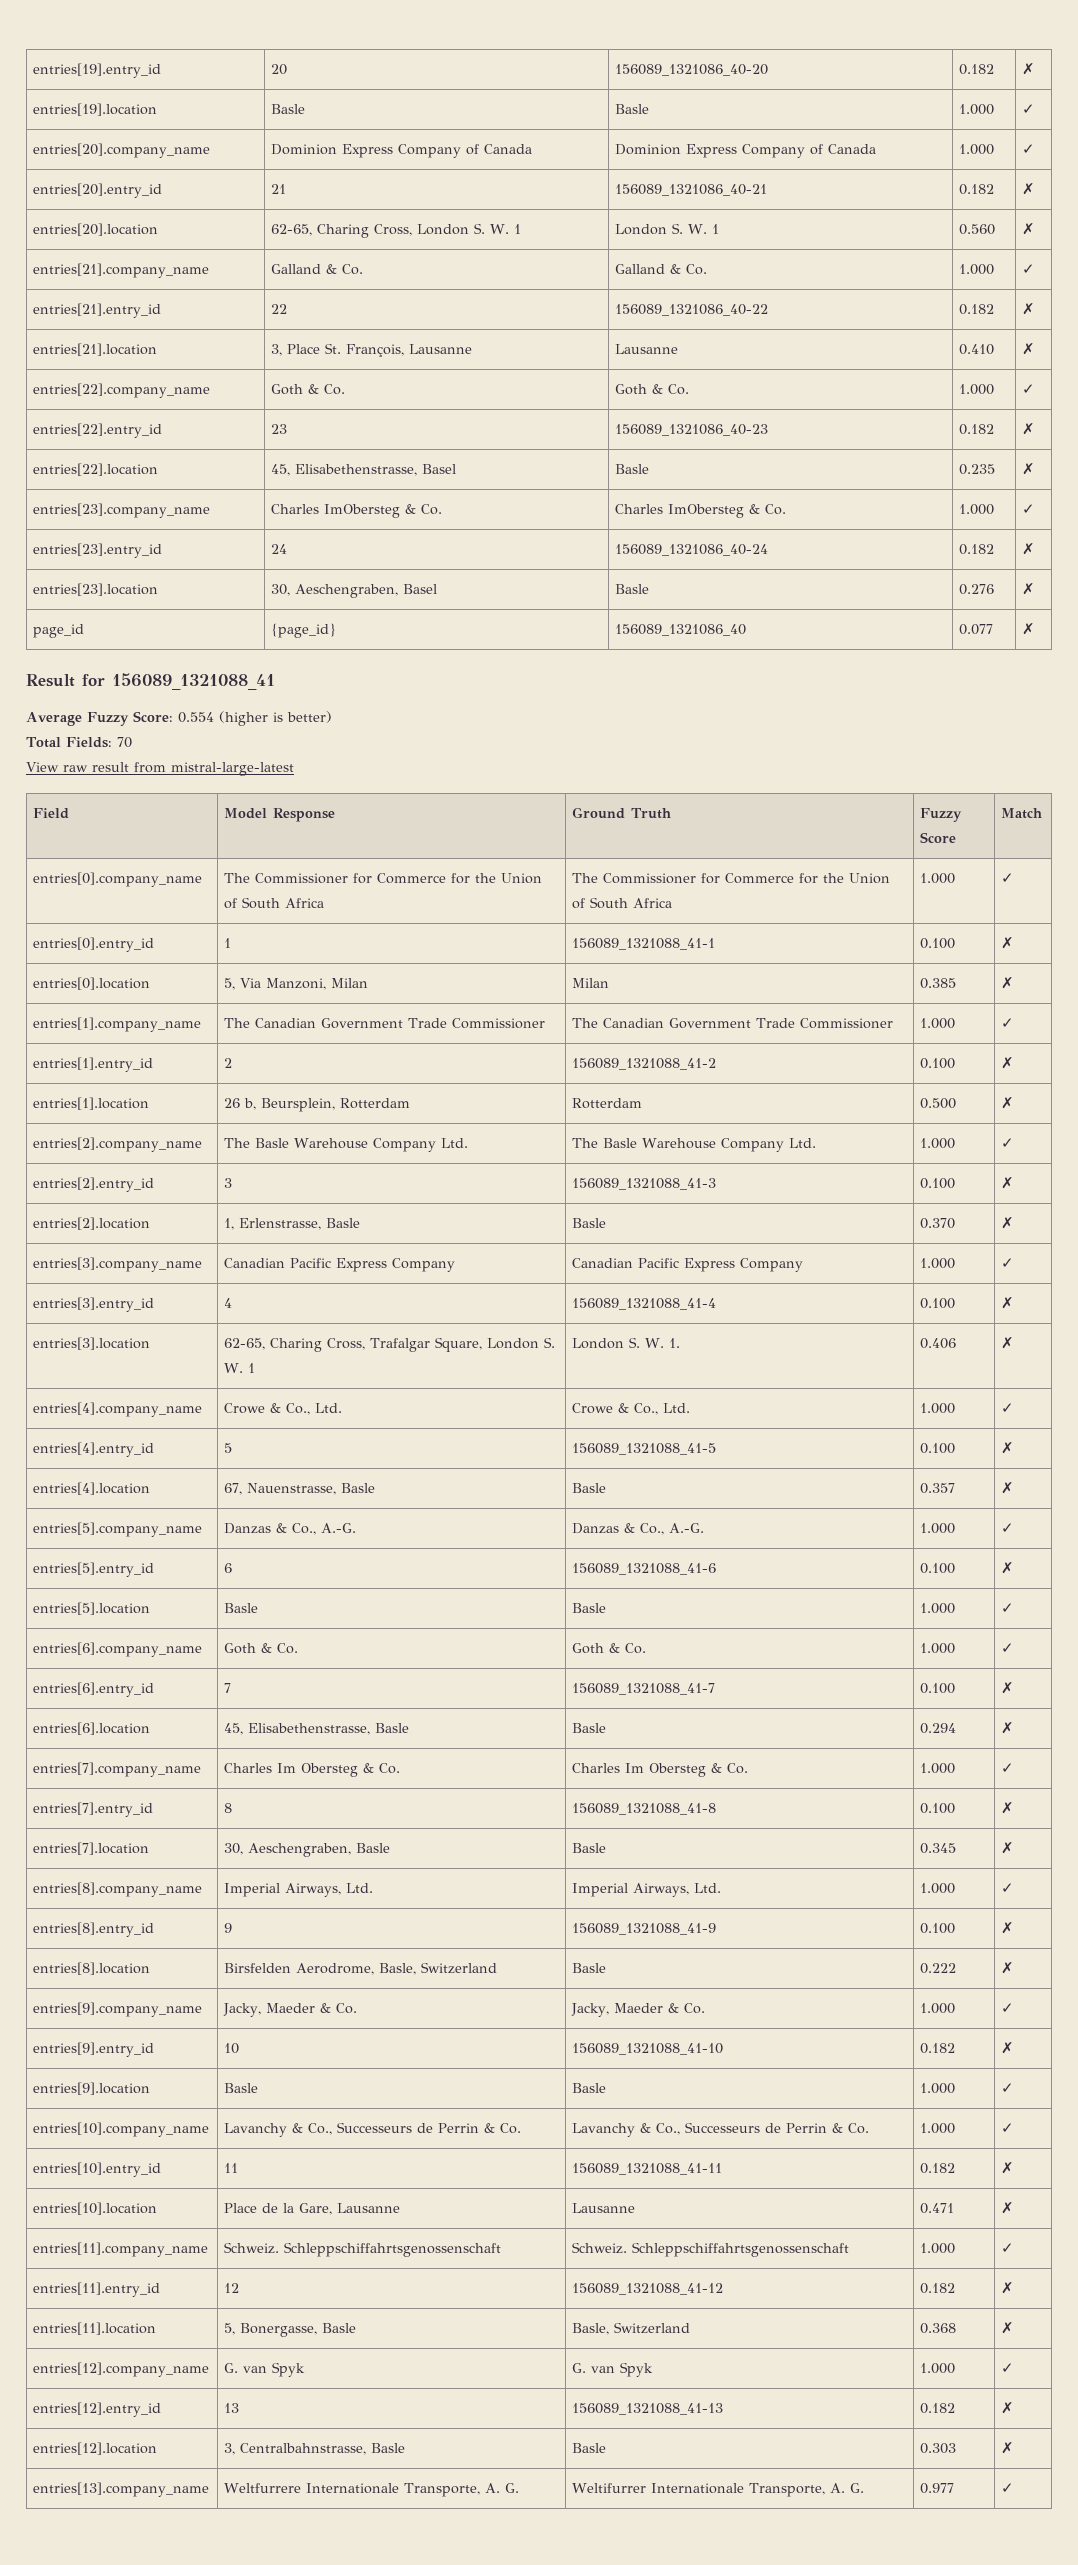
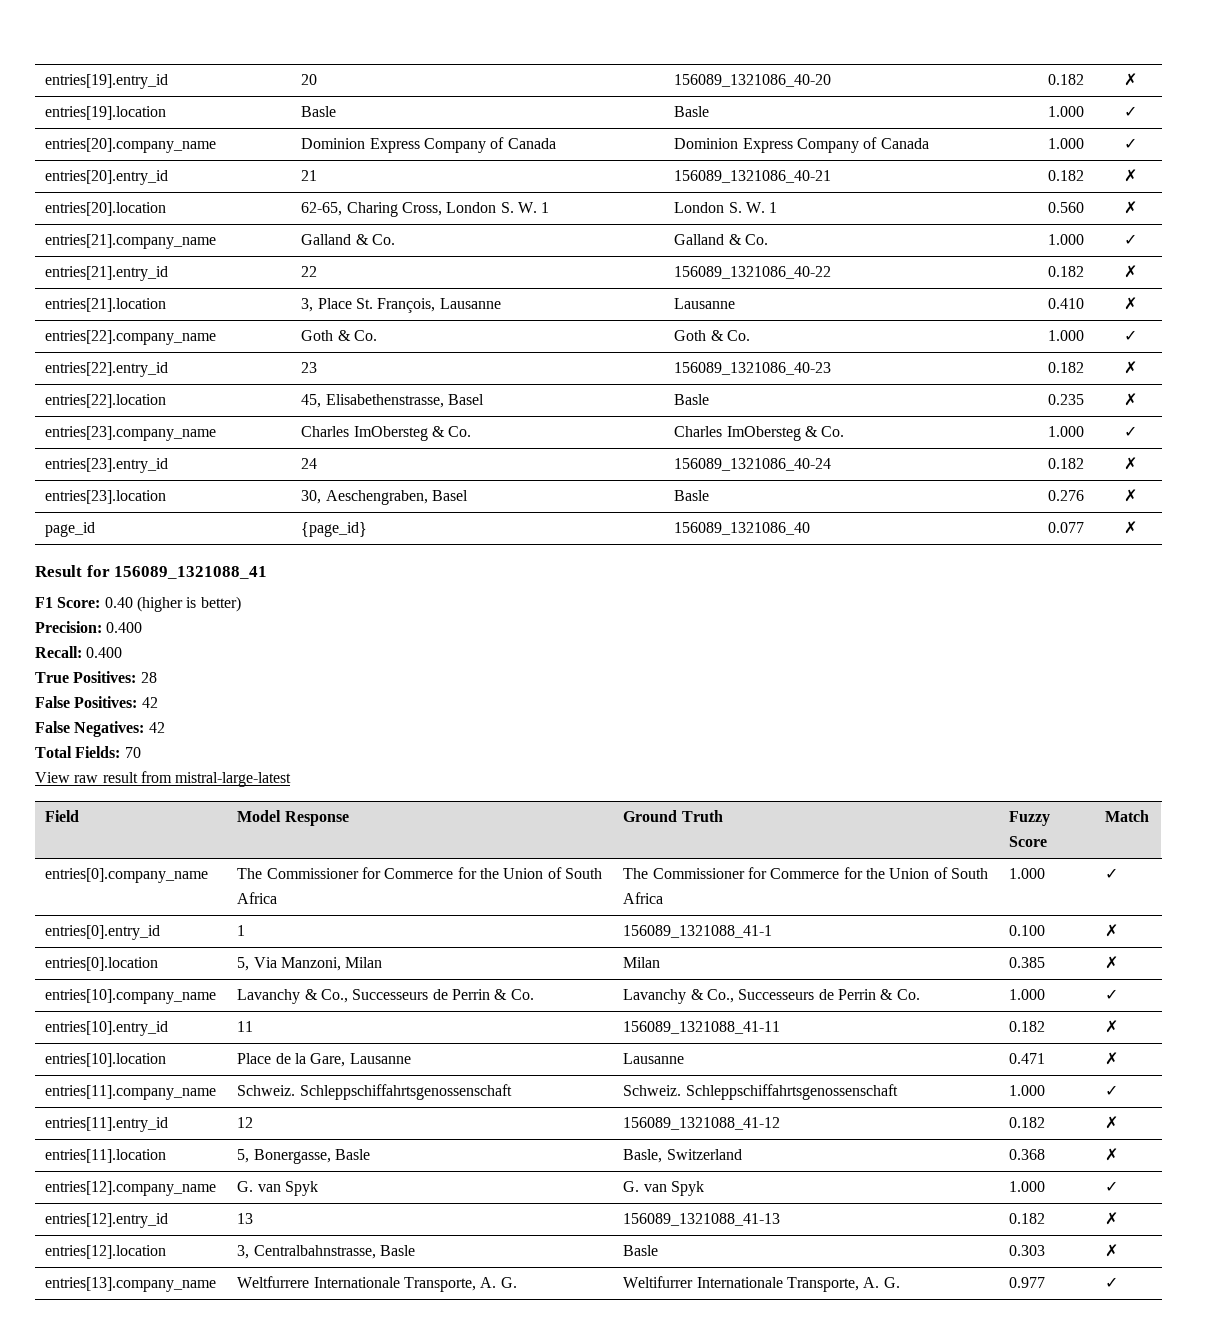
[26,711,214,726] Average Fuzzy Score: 0.554 -> [35,597,133,608] F1 Score: 0.40
(332, 717) none -> [35,621,143,633] [35,646,123,658] [35,671,157,683] [35,696,158,708] [35,721,165,737] // Precision: 0.400 // Recall: 0.400 // True Positives: 28 // False Positives: 42 // False Negatives: 42
[33,1017,202,1032] [224,1018,546,1029] [572,1018,894,1029] [920,1018,956,1029] [1001,1018,1015,1028] [33,1057,154,1072] [224,1058,233,1068] [572,1058,717,1070] [920,1058,956,1069] [1001,1057,1015,1069] [33,1097,150,1110] [224,1098,411,1112] [572,1098,643,1109] [920,1098,957,1109] [1001,1097,1015,1109] [33,1137,203,1152] [224,1138,469,1152] [572,1138,817,1152] [920,1138,956,1149] [1001,1138,1015,1148] [33,1177,155,1192] [224,1178,233,1188] [572,1178,717,1190] [920,1178,956,1189] [1001,1177,1015,1189] [33,1217,151,1230] [224,1218,361,1230] [572,1218,607,1228] [920,1218,956,1229] [1001,1217,1015,1229] [33,1257,203,1272] [224,1258,456,1272] [572,1258,804,1272] [920,1258,956,1269] [1001,1258,1015,1268] [33,1297,155,1312] [224,1298,233,1308] [572,1298,717,1310] [920,1298,956,1309] [1001,1297,1015,1309] [33,1337,151,1350] [224,1337,556,1352] [224,1363,256,1373] [572,1337,681,1349] [920,1338,957,1349] [1001,1337,1015,1349] [33,1402,203,1417] [224,1403,343,1415] [572,1403,691,1415] [920,1403,956,1414] [1001,1403,1015,1413] [33,1442,155,1457] [224,1443,233,1453] [572,1443,717,1455] [920,1443,956,1454] [1001,1442,1015,1454] [33,1482,151,1495] [224,1483,376,1495] [572,1483,607,1493] [920,1483,956,1494] [1001,1482,1015,1494] [33,1522,203,1537] [224,1523,357,1535] [572,1523,705,1535] [920,1523,956,1534] [1001,1523,1015,1533] [33,1562,155,1577] [224,1563,233,1573] [572,1563,717,1575] [920,1563,956,1574] [1001,1562,1015,1574] [33,1602,151,1615] [224,1603,259,1613] [572,1603,607,1613] [920,1603,956,1614] [1001,1603,1015,1613] [33,1642,203,1657] [224,1643,299,1654] [572,1643,647,1654] [920,1643,956,1654] [1001,1643,1015,1653] [33,1682,155,1697] [224,1683,232,1693] [572,1683,716,1695] [920,1683,956,1694] [1001,1682,1015,1694] [33,1722,151,1735] [224,1723,410,1735] [572,1723,607,1733] [920,1723,957,1734] [1001,1722,1015,1734] [33,1762,202,1777] [224,1763,401,1777] [572,1763,749,1777] [920,1763,956,1774] [1001,1763,1015,1773] [33,1802,154,1817] [224,1803,233,1813] [572,1803,717,1815] [920,1803,956,1814] [1001,1802,1015,1814] [33,1842,150,1855] [224,1843,391,1857] [572,1843,607,1853] [920,1843,957,1854] [1001,1842,1015,1854] [33,1882,203,1897] [224,1883,374,1897] [572,1883,722,1897] [920,1883,956,1894] [1001,1883,1015,1893] [33,1922,155,1937] [224,1923,233,1933] [572,1923,717,1935] [920,1923,956,1934] [1001,1922,1015,1934] [33,1962,151,1975] [224,1962,498,1975] [572,1963,607,1973] [920,1963,957,1974] [1001,1962,1015,1974] [33,2002,203,2017] [223,2003,358,2017] [571,2003,706,2017] [920,2003,956,2014] [1001,2003,1015,2013] [33,2042,155,2057] [224,2043,240,2054] [572,2043,724,2055] [920,2043,956,2054] [1001,2042,1015,2054] [33,2082,151,2095] [224,2083,259,2093] [572,2083,607,2093] [920,2083,956,2094] [1001,2083,1015,2093] // entries[1].company_name | The Canadian Government Trade Commissioner | The Canadian Government Trade Commissioner | 1.000 | ✓ // entries[1].entry_id | 2 | 156089_1321088_41-2 | 0.100 | ✗ // entries[1].location | 26 b, Beursplein, Rotterdam | Rotterdam | 0.500 | ✗ // entries[2].company_name | The Basle Warehouse Company Ltd. | The Basle Warehouse Company Ltd. | 1.000 | ✓ // entries[2].entry_id | 3 | 156089_1321088_41-3 | 0.100 | ✗ // entries[2].location | 1, Erlenstrasse, Basle | Basle | 0.370 | ✗ // entries[3].company_name | Canadian Pacific Express Company | Canadian Pacific Express Company | 1.000 | ✓ // entries[3].entry_id | 4 | 156089_1321088_41-4 | 0.100 | ✗ // entries[3].location | 62-65, Charing Cross, Trafalgar Square, London S. W. 1 | London S. W. 1. | 0.406 | ✗ // entries[4].company_name | Crowe & Co., Ltd. | Crowe & Co., Ltd. | 1.000 | ✓ // entries[4].entry_id | 5 | 156089_1321088_41-5 | 0.100 | ✗ // entries[4].location | 67, Nauenstrasse, Basle | Basle | 0.357 | ✗ // entries[5].company_name | Danzas & Co., A.-G. | Danzas & Co., A.-G. | 1.000 | ✓ // entries[5].entry_id | 6 | 156089_1321088_41-6 | 0.100 | ✗ // entries[5].location | Basle | Basle | 1.000 | ✓ // entries[6].company_name | Goth & Co. | Goth & Co. | 1.000 | ✓ // entries[6].entry_id | 7 | 156089_1321088_41-7 | 0.100 | ✗ // entries[6].location | 45, Elisabethenstrasse, Basle | Basle | 0.294 | ✗ // entries[7].company_name | Charles Im Obersteg & Co. | Charles Im Obersteg & Co. | 1.000 | ✓ // entries[7].entry_id | 8 | 156089_1321088_41-8 | 0.100 | ✗ // entries[7].location | 30, Aeschengraben, Basle | Basle | 0.345 | ✗ // entries[8].company_name | Imperial Airways, Ltd. | Imperial Airways, Ltd. | 1.000 | ✓ // entries[8].entry_id | 9 | 156089_1321088_41-9 | 0.100 | ✗ // entries[8].location | Birsfelden Aerodrome, Basle, Switzerland | Basle | 0.222 | ✗ // entries[9].company_name | Jacky, Maeder & Co. | Jacky, Maeder & Co. | 1.000 | ✓ // entries[9].entry_id | 10 | 156089_1321088_41-10 | 0.182 | ✗ // entries[9].location | Basle | Basle | 1.000 | ✓ -> (1119, 962) none

